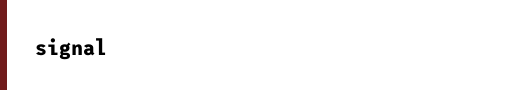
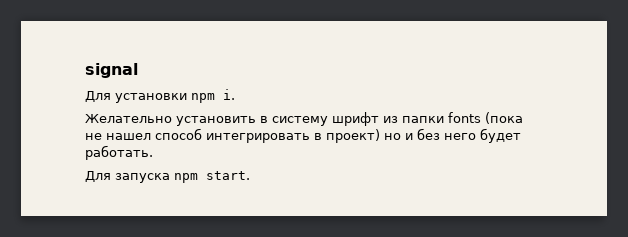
(107, 49) none -> [85,89,235,103] [85,112,523,126] [85,128,521,143] [85,145,153,160] [85,171,250,183] // Для установки npm i. // Желательно установить в систему шрифт из папки fonts (пока не нашел способ интегрировать в проект) но и без него будет работать. // Для запуска npm start.

